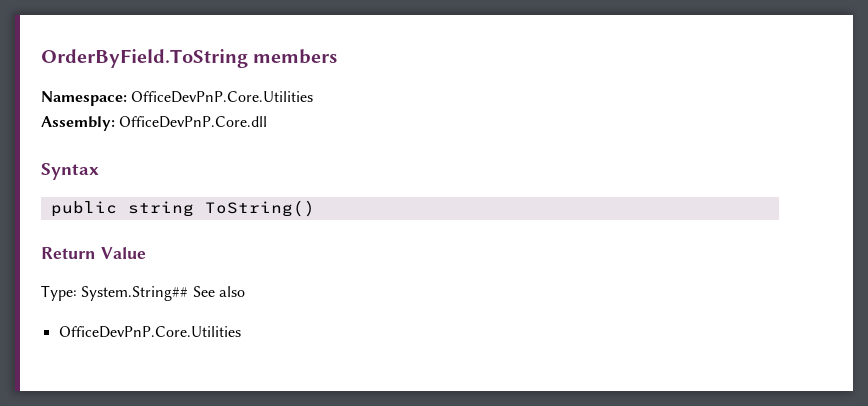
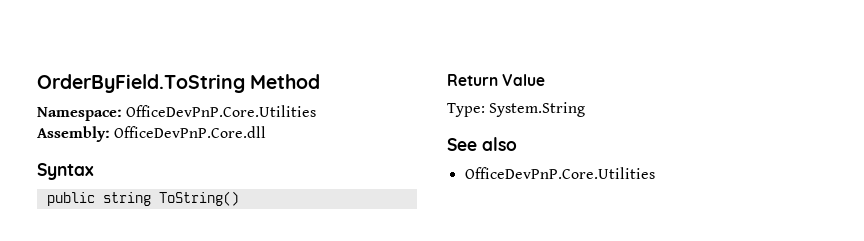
[253,49,338,64] members -> [250,74,321,89] Method
[81,286,189,301] System.String## -> [489,102,586,117] System.String //

